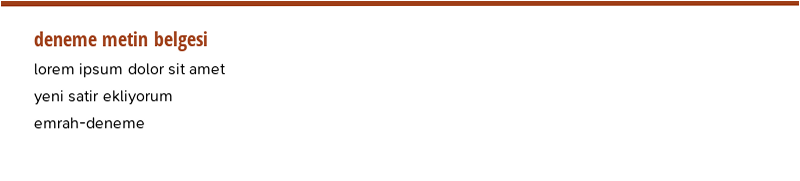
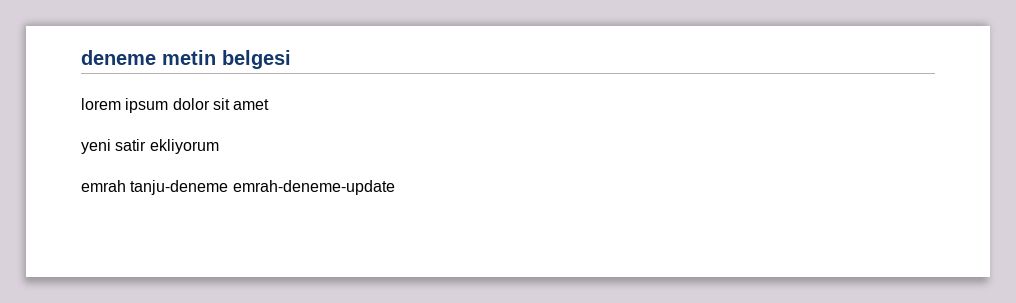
[34,117,146,129] emrah-deneme -> [81,180,395,195] emrah tanju-deneme emrah-deneme-update

